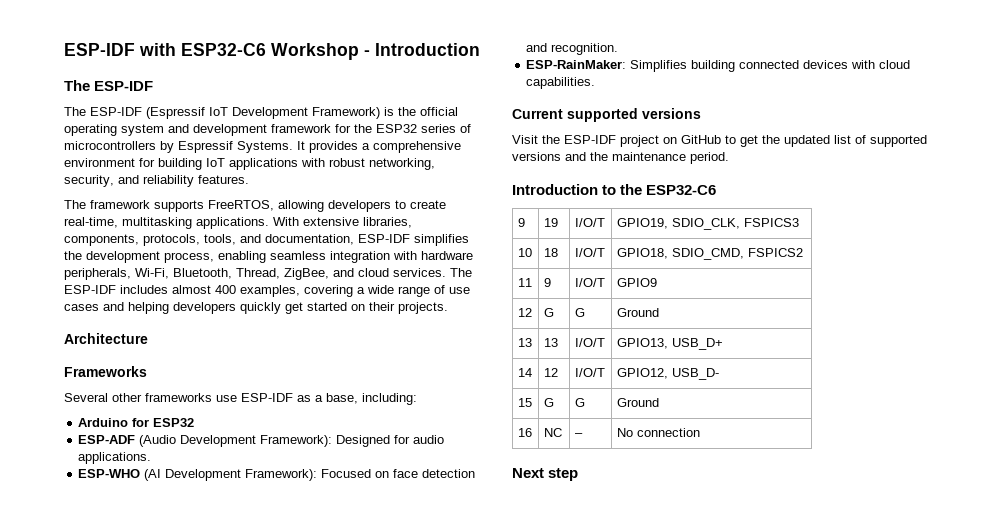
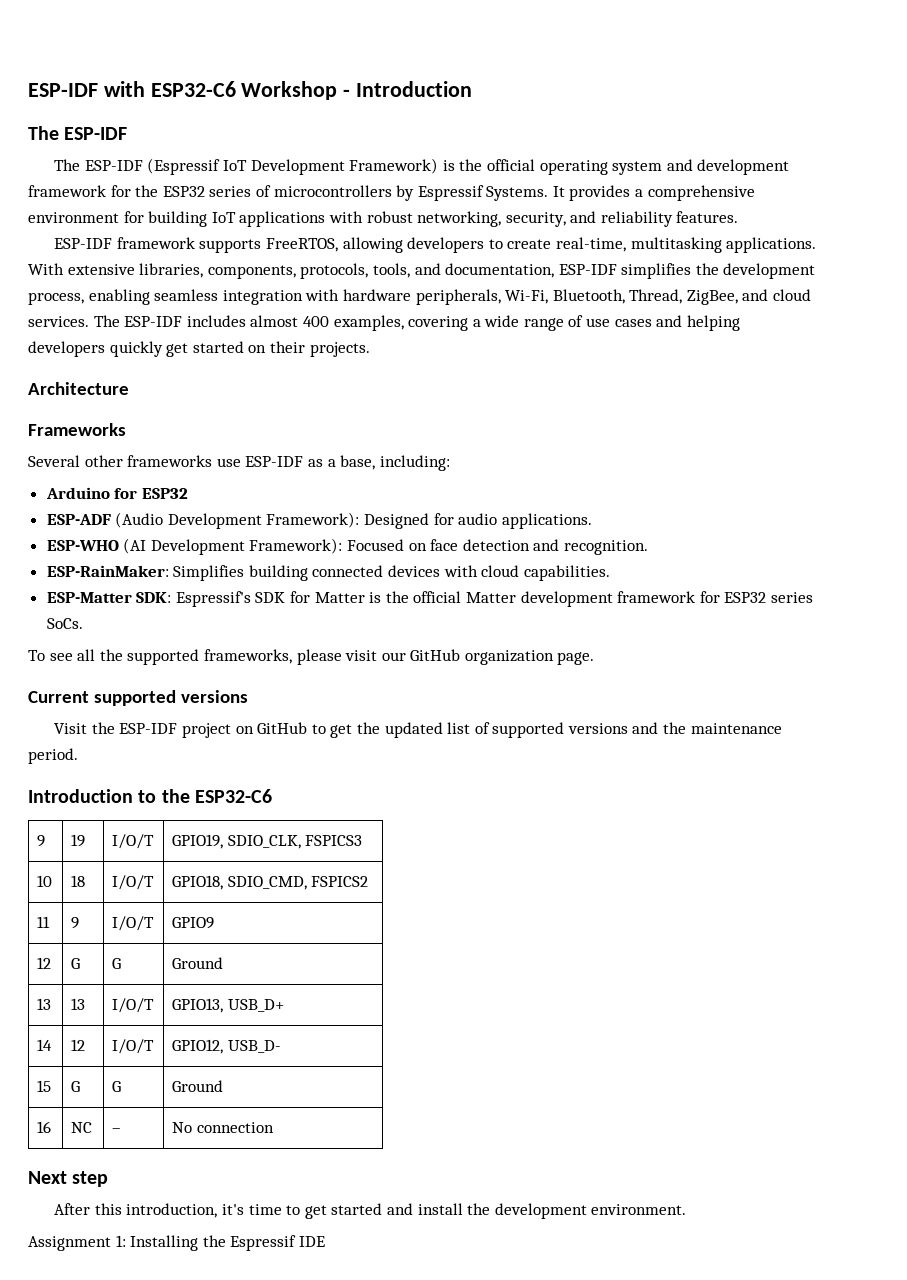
[64,200,86,209] The -> [54,238,113,249] ESP-IDF
(596, 83) none -> [46,591,813,607] [46,618,83,629] [28,649,595,665] // ESP-Matter SDK: Espressif's SDK for Matter is the official Matter development framework for ESP32 series SoCs. // To see all the supported frameworks, please visit our GitHub organization page.
(579, 474) none -> [54,1203,687,1219] [28,1235,325,1251] // After this introduction, it's time to get started and install the development environment. // Assignment 1: Installing the Espressif IDE

